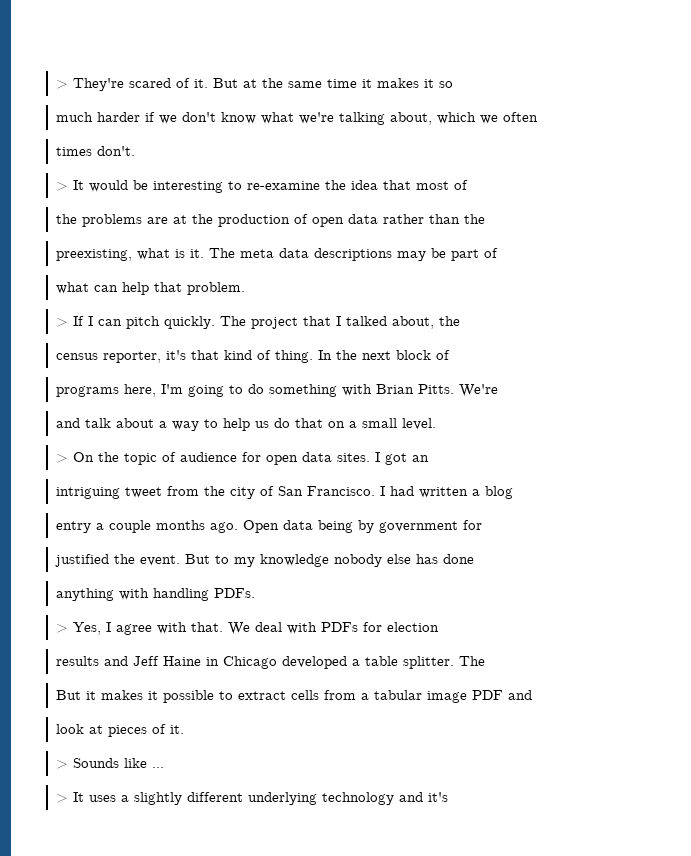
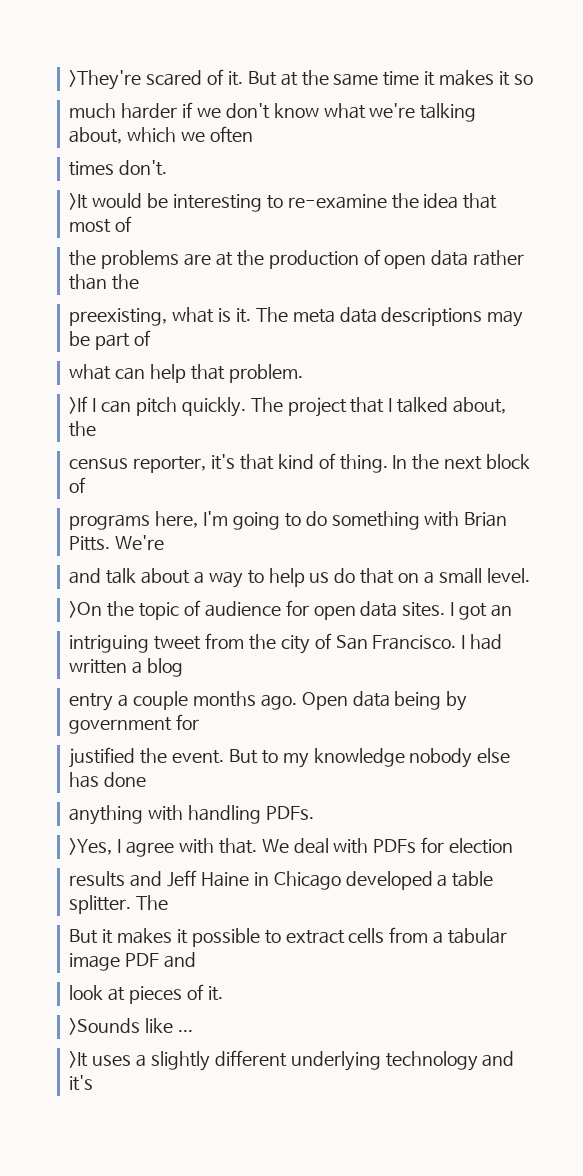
[56,78,125,91] > They're -> [69,70,142,90] >They're
[56,180,85,191] > It -> [69,193,89,210] >It
[56,316,85,327] > If -> [69,396,89,414] >If
[56,452,95,463] > On -> [69,601,103,618] >On
[56,622,102,635] > Yes, -> [69,838,113,855] >Yes,
[56,758,120,769] > Sounds -> [69,1018,141,1035] >Sounds
[56,792,85,803] > It -> [69,1051,89,1068] >It

